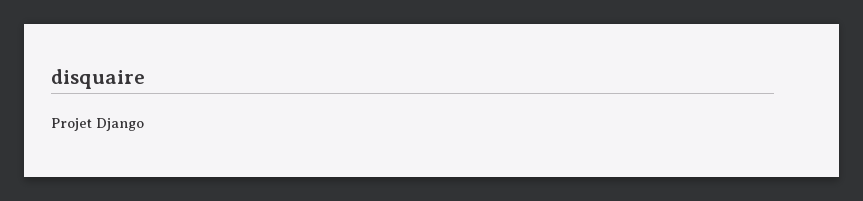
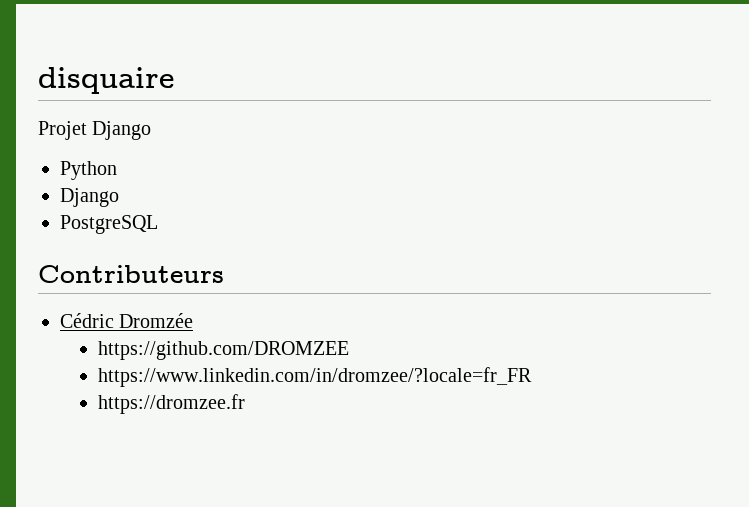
(144, 124) none -> [60,161,117,180] [60,188,119,207] [60,215,158,234] [38,265,224,283] [60,313,194,328] [97,341,349,360] [97,367,532,387] [97,394,245,414] // Python // Django // PostgreSQL // Contributeurs // Cédric Dromzée // https://github.com/DROMZEE // https://www.linkedin.com/in/dromzee/?locale=fr_FR // https://dromzee.fr

